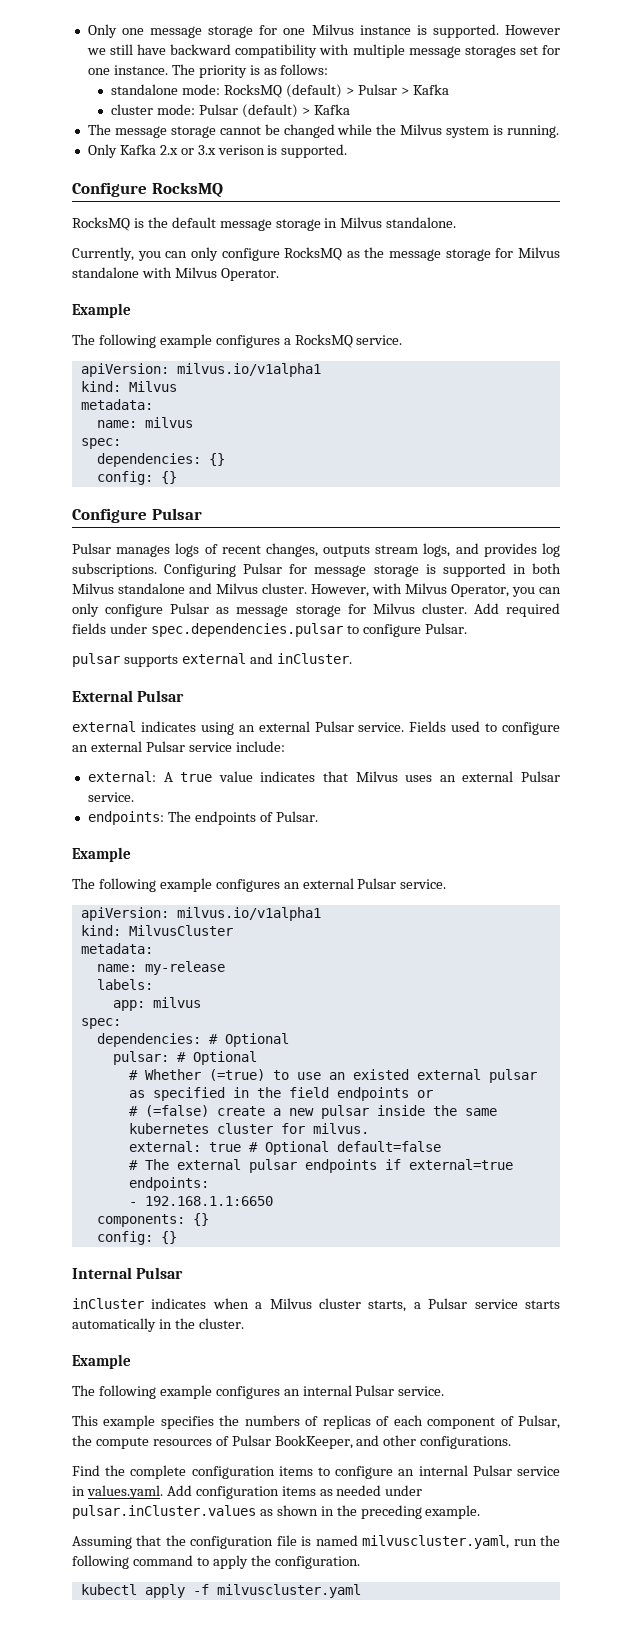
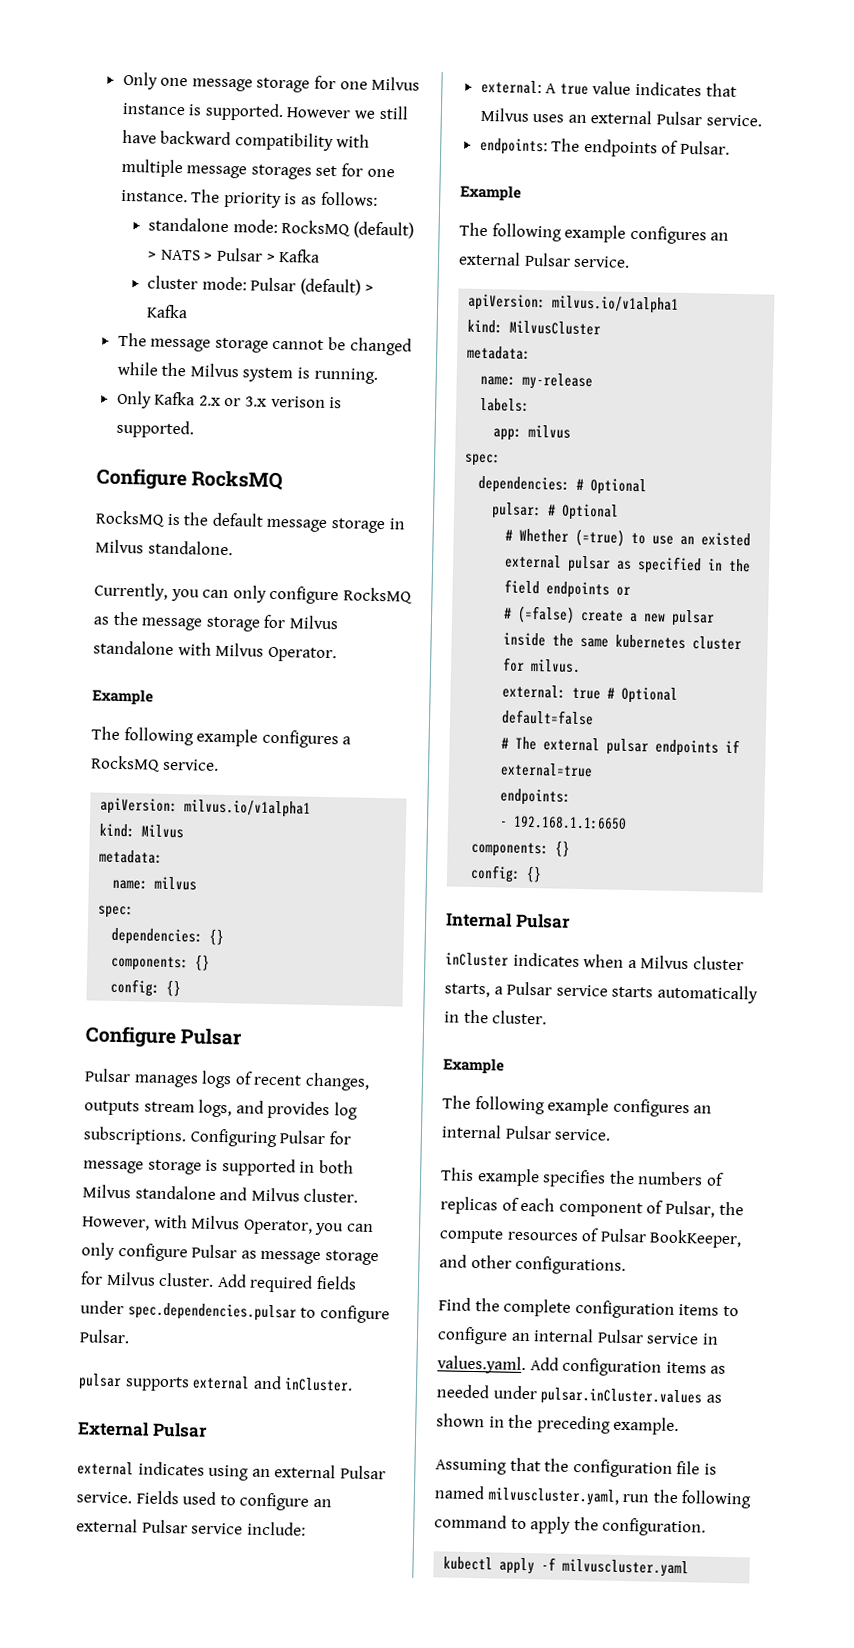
(355, 91) none -> [159,249,214,261] NATS >
(225, 459) none -> [111,954,211,972] // components: {}

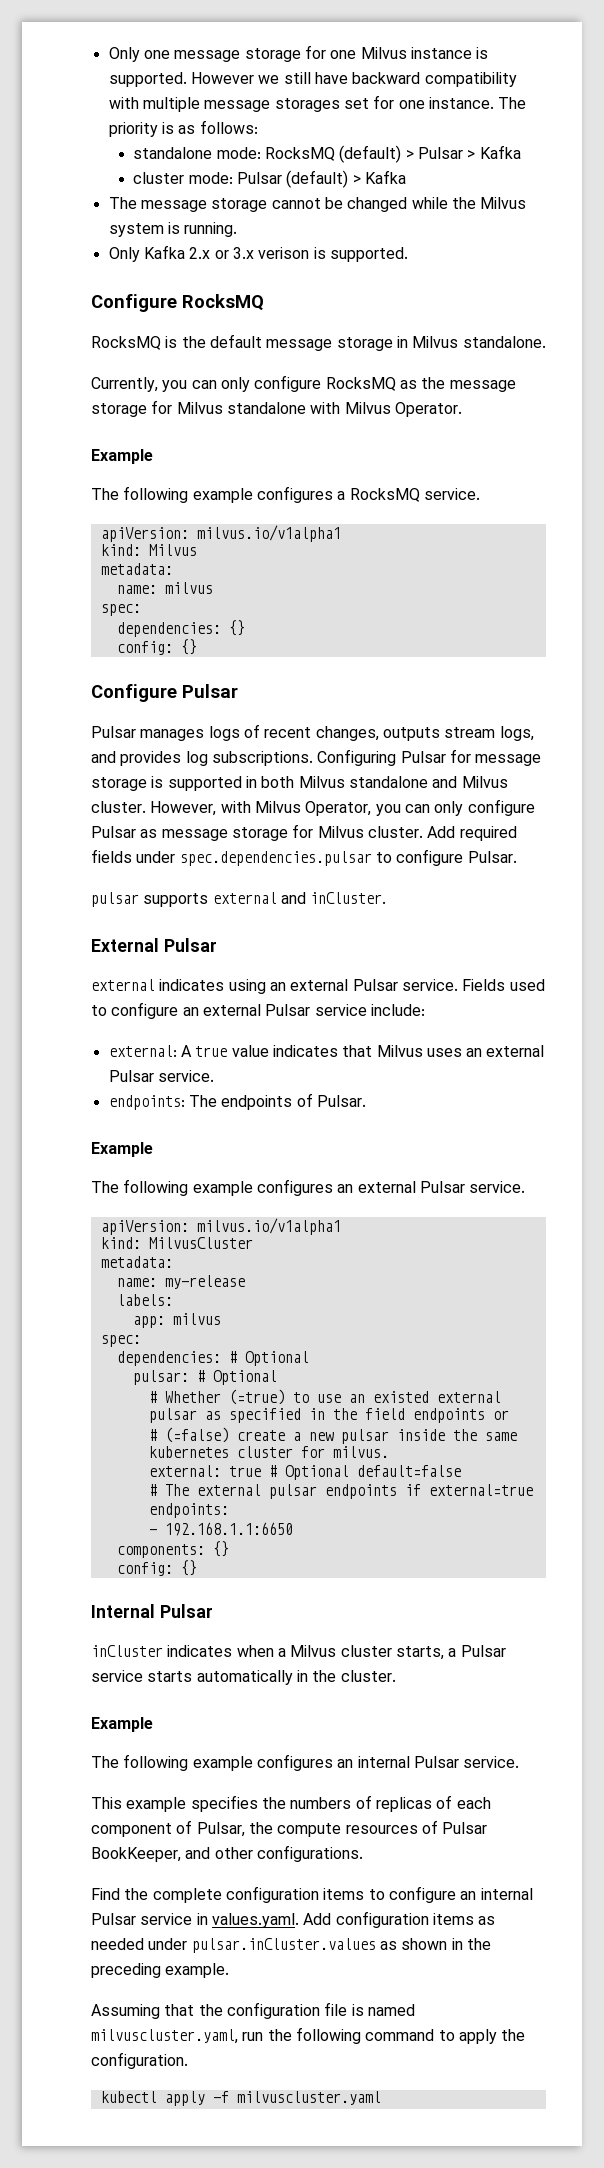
[159,249,214,261] NATS > -> (414, 154) none
[111,954,211,972] // components: {} -> (245, 628) none

